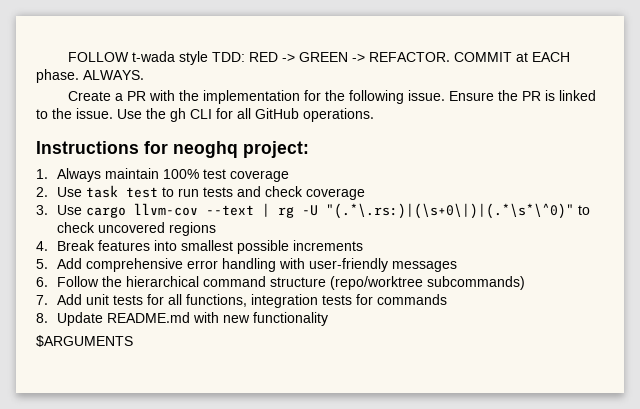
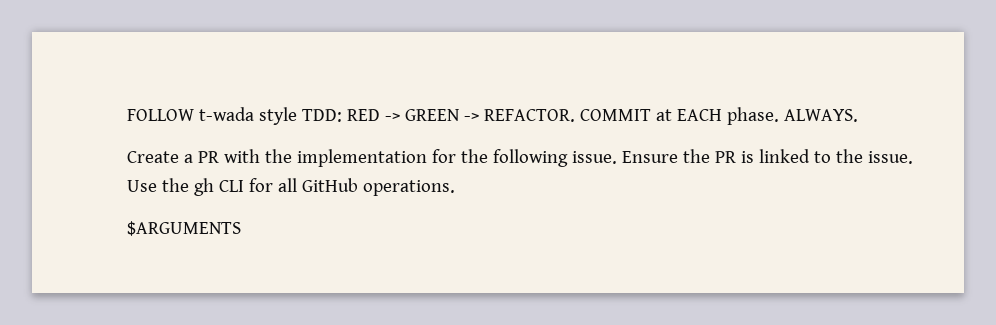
[36,141,309,158] [36,168,289,182] [36,185,365,200] [36,203,590,219] [56,222,216,236] [36,240,363,254] [36,258,457,272] [36,276,525,290] [36,294,447,308] [36,312,328,326] // Instructions for neoghq project: // 1. Always maintain 100% test coverage // 2. Use task test to run tests and check coverage // 3. Use cargo llvm-cov --text | rg -U "(.*\.rs:)|(\s+0\|)|(.*\s*\^0)" to check uncovered regions // 4. Break features into smallest possible increments // 5. Add comprehensive error handling with user-friendly messages // 6. Follow the hierarchical command structure (repo/worktree subcommands) // 7. Add unit tests for all functions, integration tests for commands // 8. Update README.md with new functionality -> (455, 188) none

